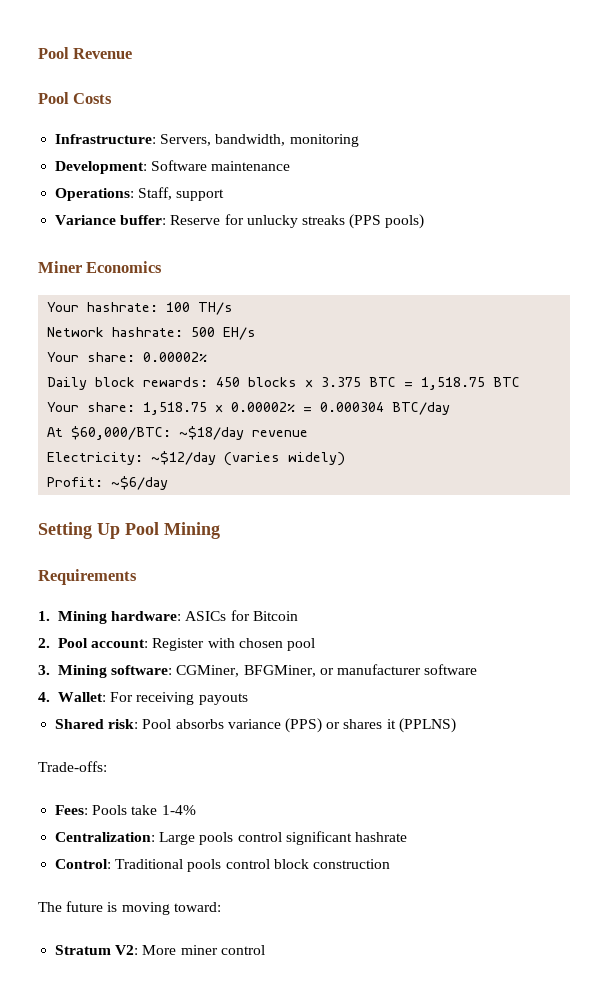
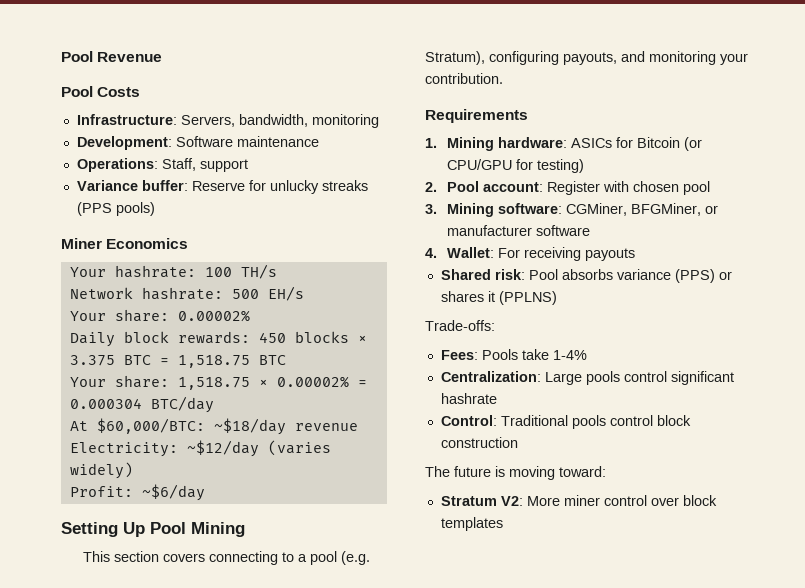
(220, 530) none -> [83,551,371,565] [425,51,748,65] [425,73,503,84] // This section covers connecting to a pool (e.g. Stratum), configuring payouts, and monitoring your contribution.
(298, 616) none -> [683,137,702,151] [446,159,584,173] (or CPU/GPU for testing)
(265, 950) none -> [650,495,717,506] [440,517,503,531] over block templates

